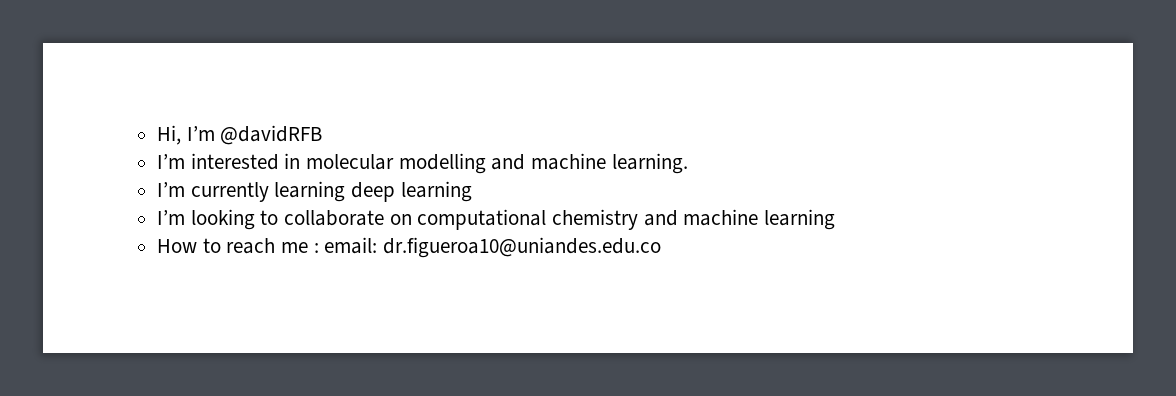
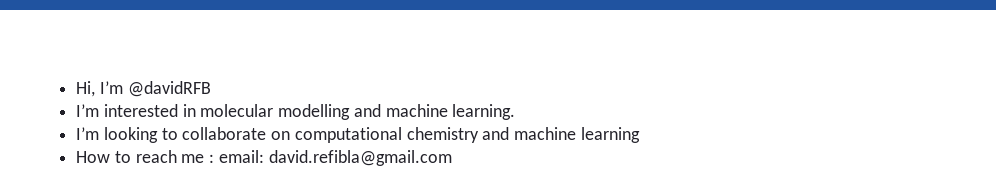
[157,181,472,202] // I’m currently learning deep learning -> (516, 112) none
[383,237,662,258] dr.figueroa10@uniandes.edu.co -> [268,150,452,166] david.refibla@gmail.com

